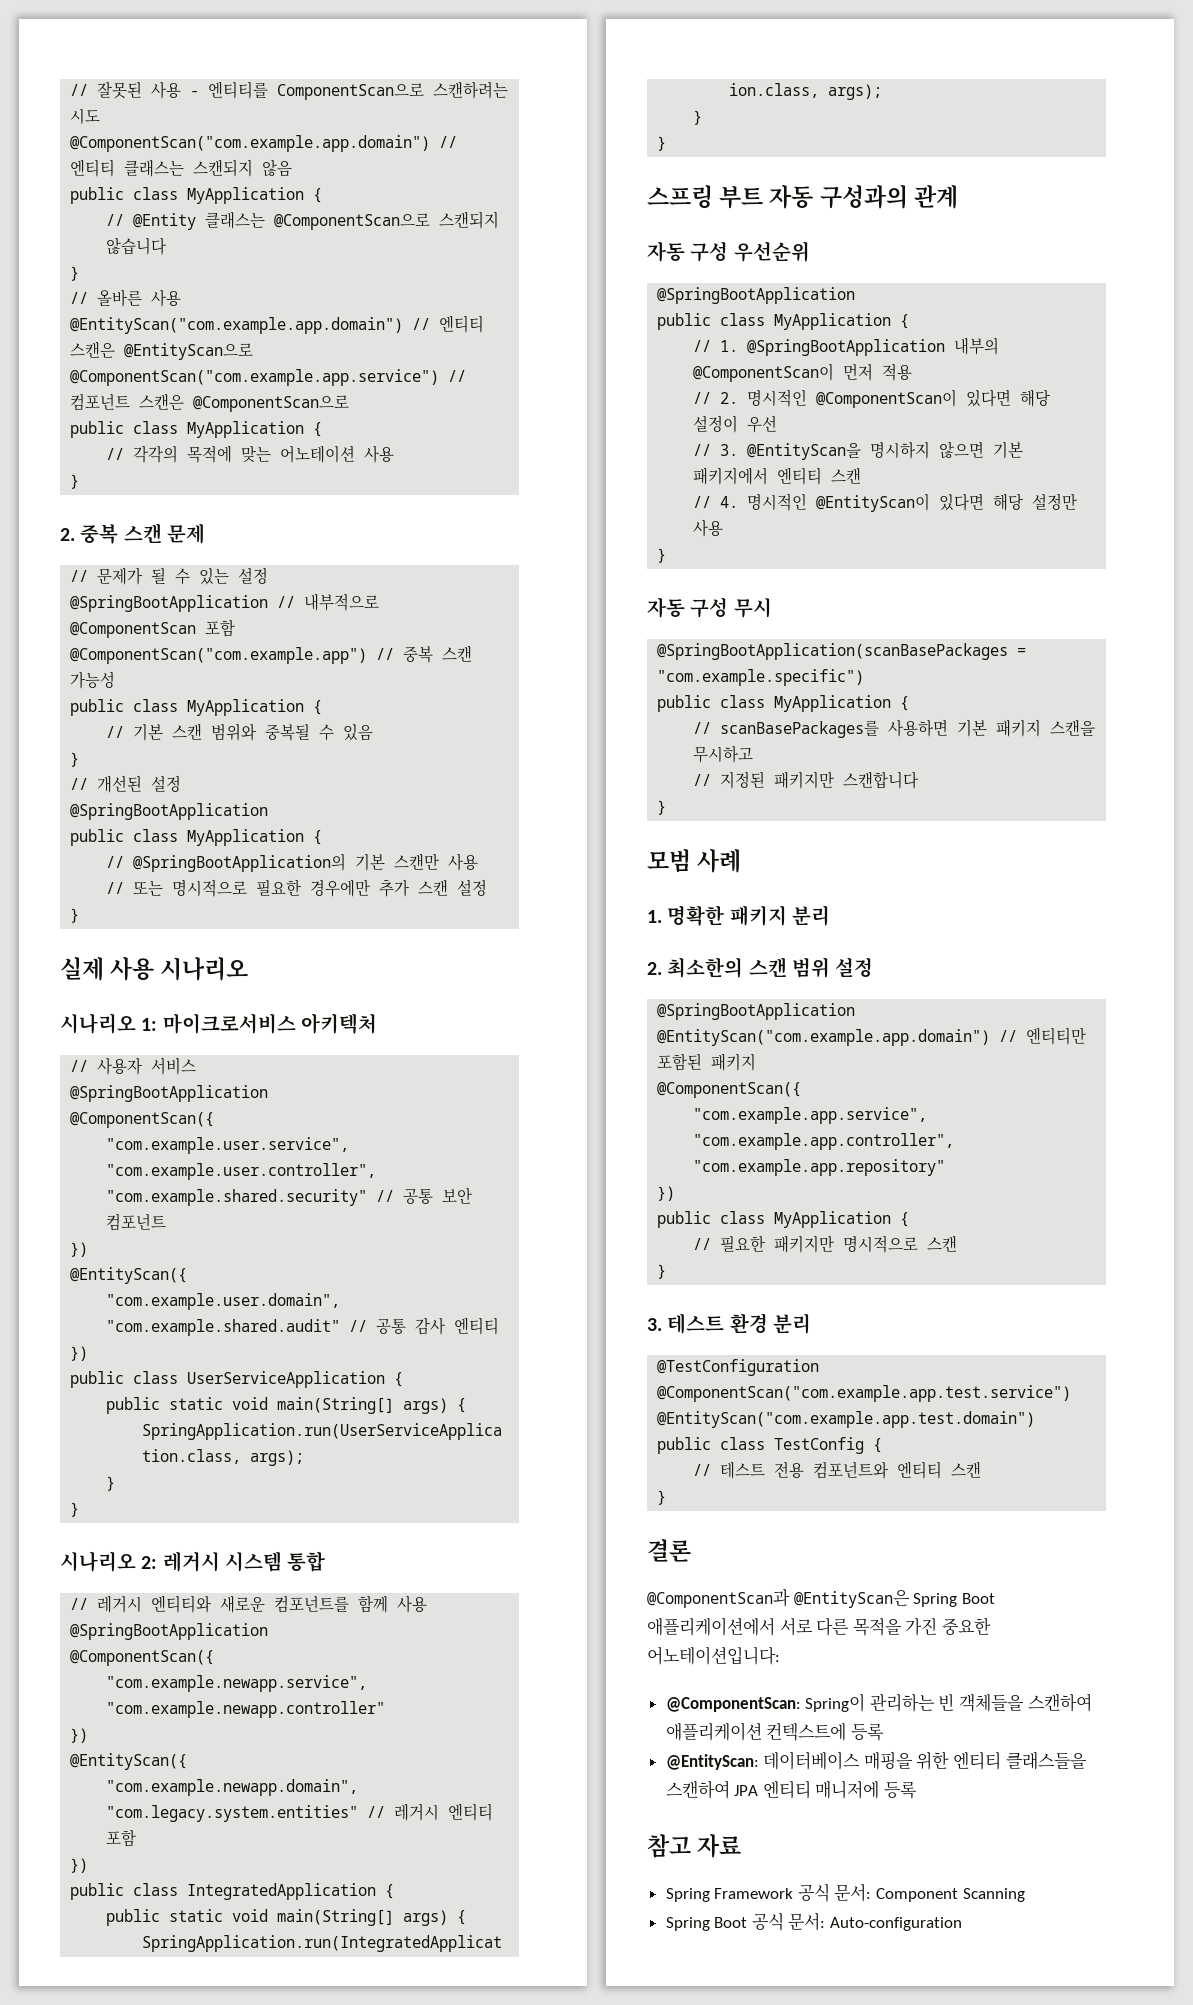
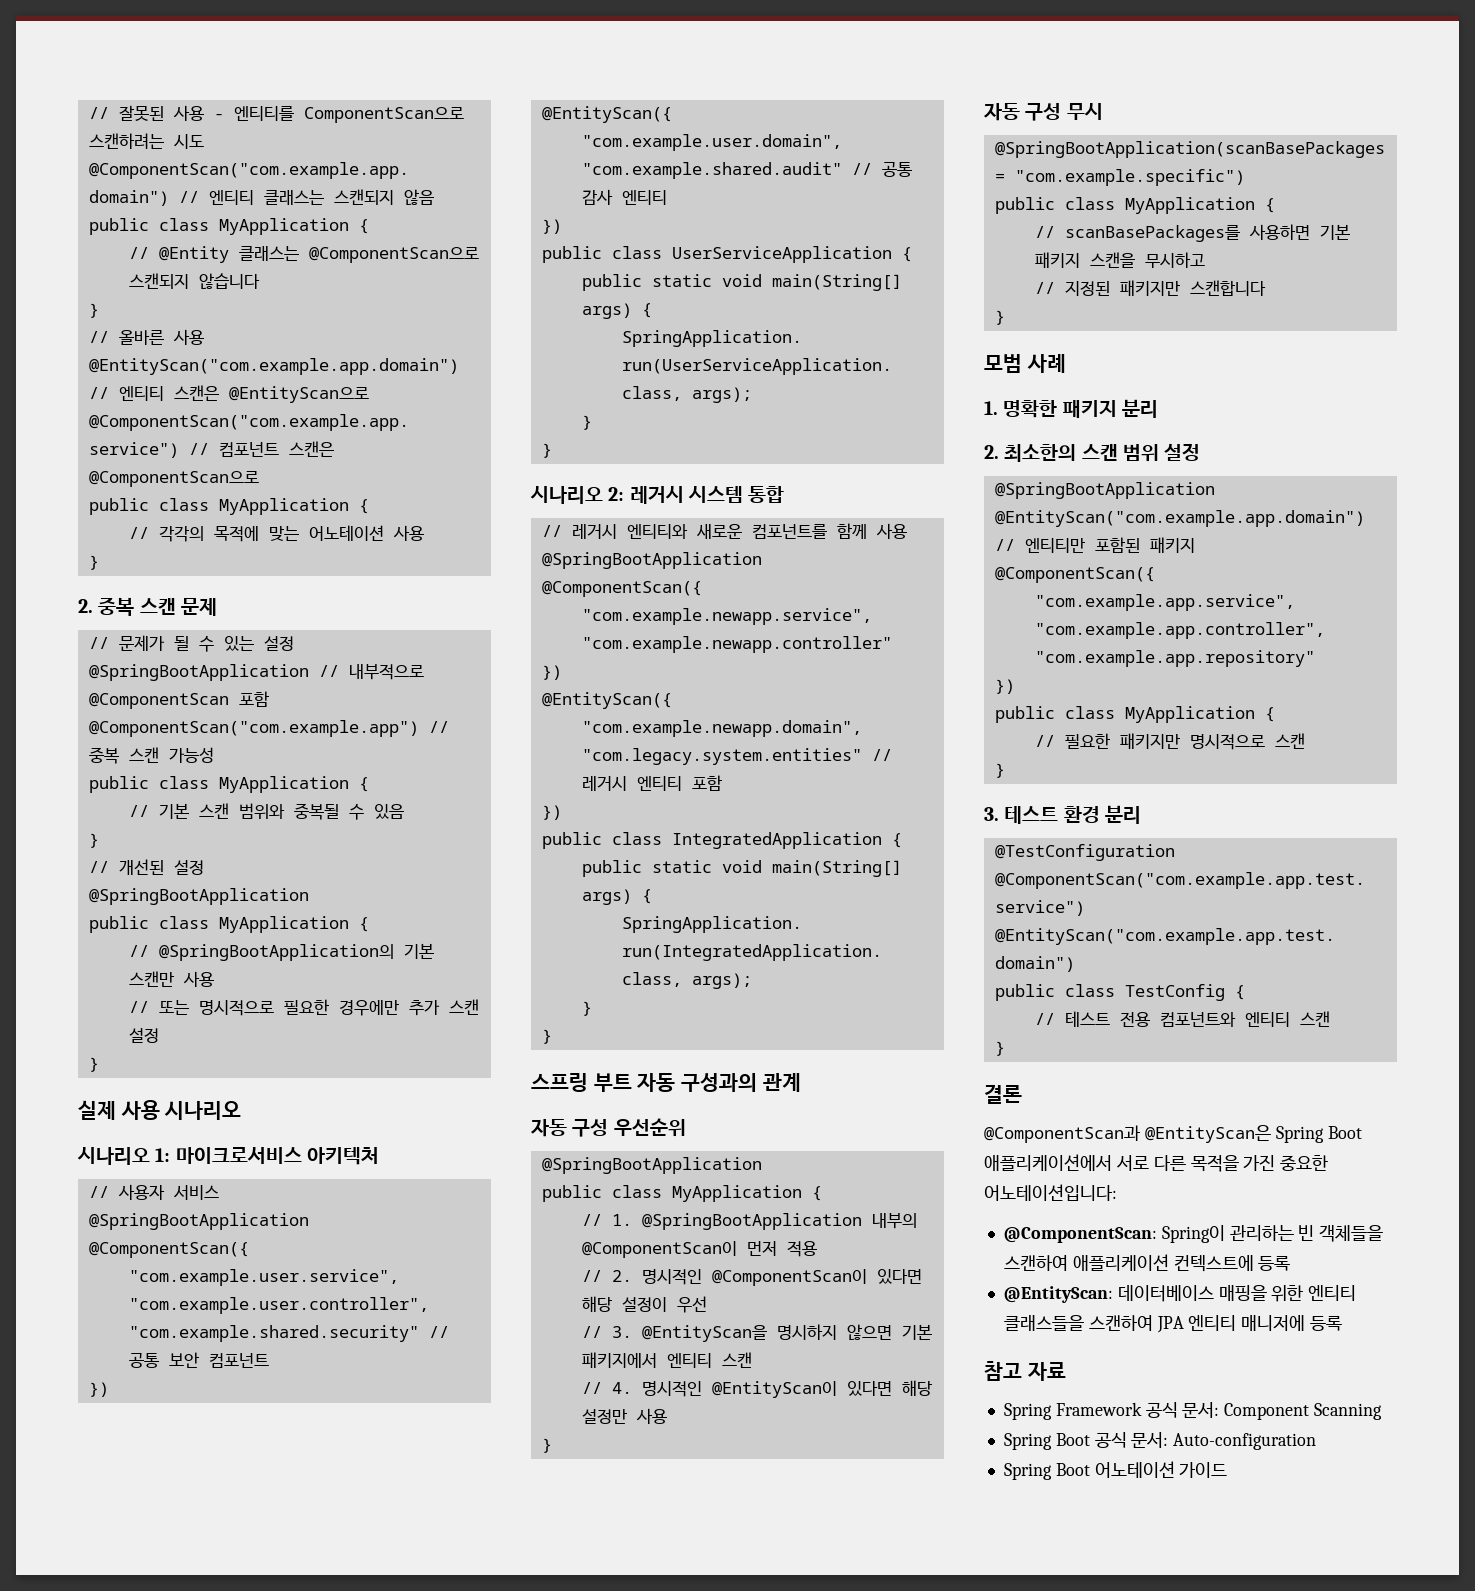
(963, 1924) none -> [1003,1461,1228,1480] // Spring Boot 어노테이션 가이드

